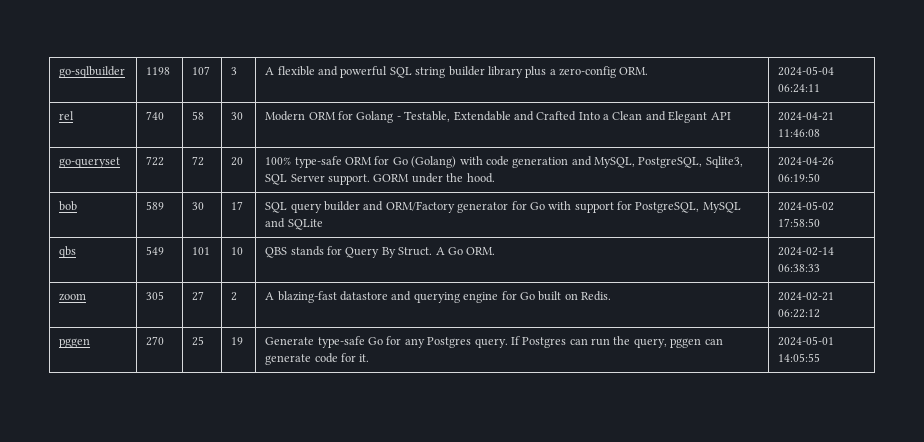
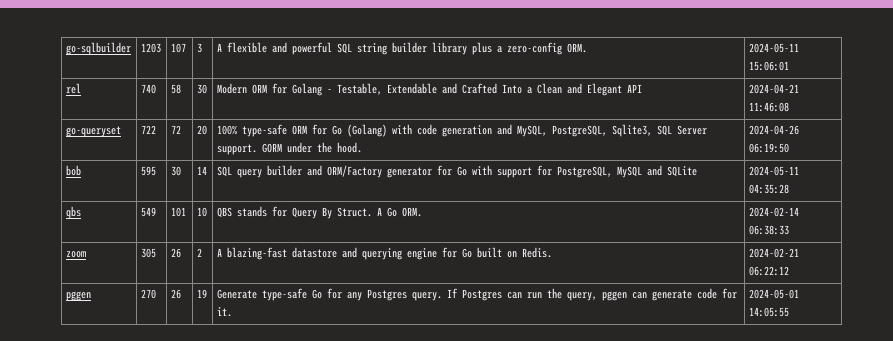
[146,67,171,75] 1198 -> [140,43,161,53] 1203
[778,66,835,76] [778,84,821,93] 2024-05-04 06:24:11 -> [748,43,799,53] [748,61,789,71] 2024-05-11 15:06:01
[146,201,165,210] [192,202,205,210] [231,201,244,210] 589 | 30 | 17 -> [140,166,156,176] [170,166,181,176] [196,166,207,175] 595 | 30 | 14
[778,201,835,211] [778,218,821,227] 2024-05-02 17:58:50 -> [748,166,799,176] [748,184,789,194] 2024-05-11 04:35:28
[192,291,205,301] 27 -> [170,248,181,258] 26
[192,336,205,346] 25 -> [170,289,181,299] 26

